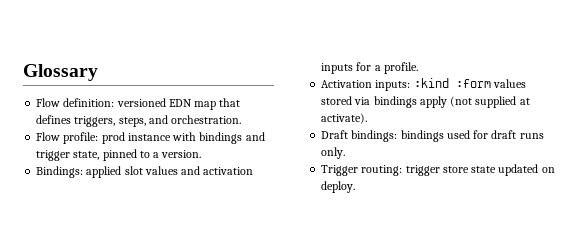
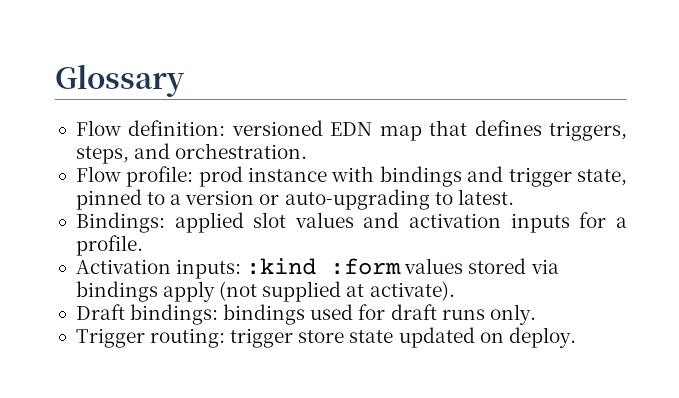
[161,150,202,158] version. -> [185,189,514,210] version or auto-upgrading to latest.

